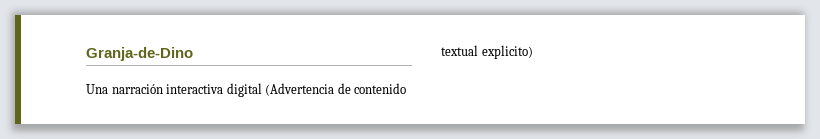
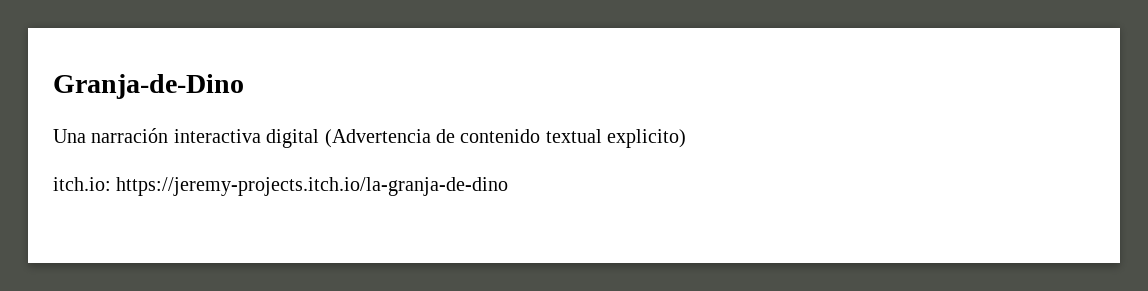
(533, 52) none -> [53,177,509,196] // itch.io: https://jeremy-projects.itch.io/la-granja-de-dino

